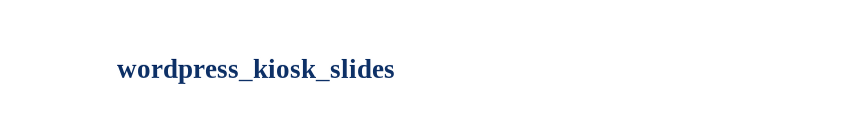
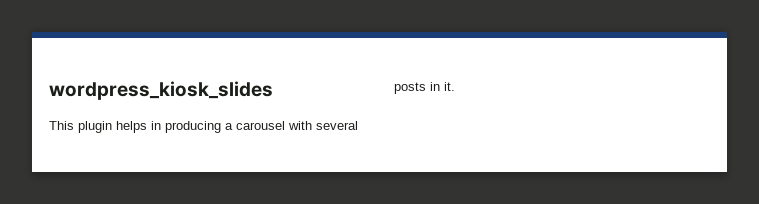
(396, 71) none -> [49,121,358,133] [394,82,455,94] // This plugin helps in producing a carousel with several posts in it.

